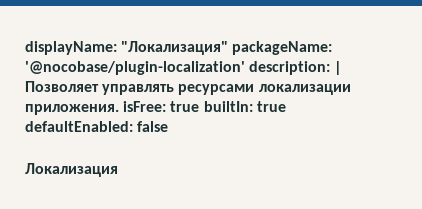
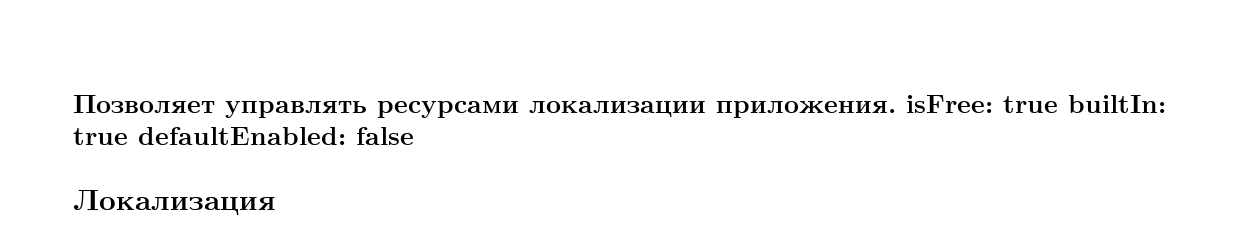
[25,41,333,55] [25,61,343,75] displayName: "Локализация" packageName: '@nocobase/plugin-localization' description: | -> (73, 104) none

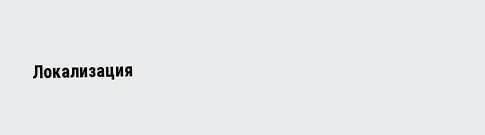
[73,95,1166,118] [73,127,414,145] Позволяет управлять ресурсами локализации приложения. isFree: true builtIn: true defaultEnabled: false // -> (31, 72) none

